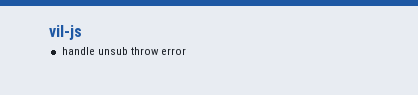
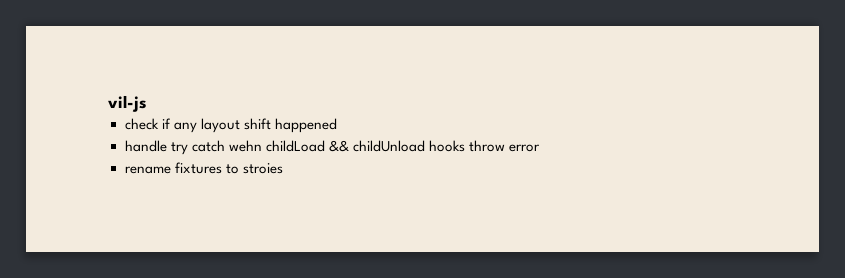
[61,47,186,55] handle unsub throw error -> [124,118,337,133] [124,140,540,155] [124,162,283,174] check if any layout shift happened // handle try catch wehn childLoad && childUnload hooks throw error // rename fixtures to stroies

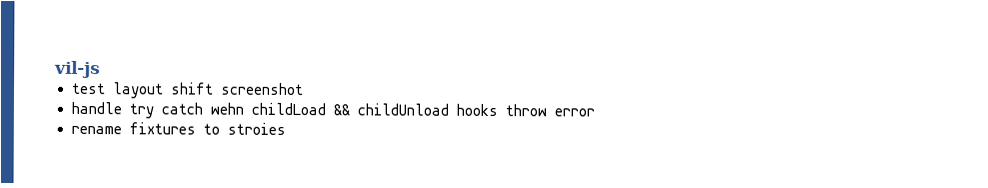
[124,118,197,133] check if any -> [70,82,106,95] test
[274,118,337,133] happened -> [219,82,304,96] screenshot

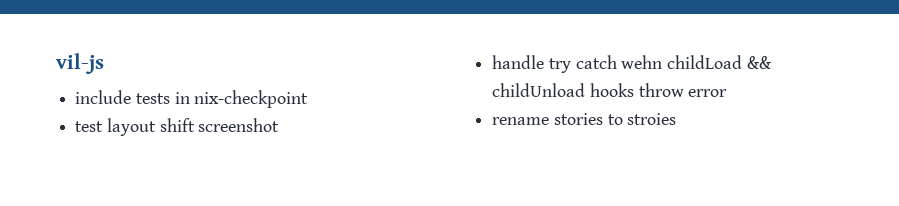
(101, 69) none -> [75,90,309,108] // include tests in nix-checkpoint
[128,122,196,135] fixtures -> [553,113,603,125] stories

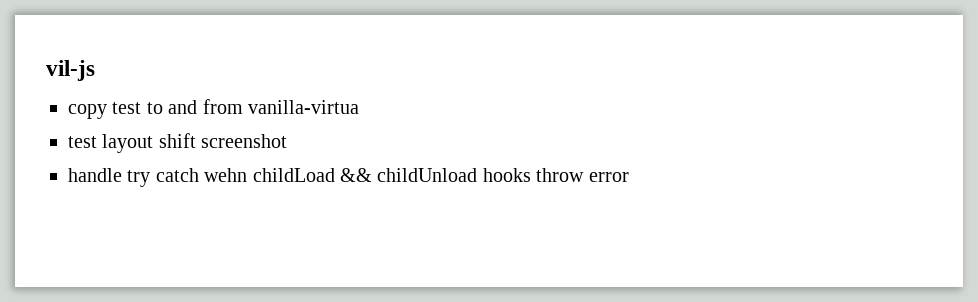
[75,90,309,108] include tests in nix-checkpoint -> [68,99,359,119] copy test to and from vanilla-virtua
[492,113,677,125] // rename stories to stroies -> (629, 177) none

